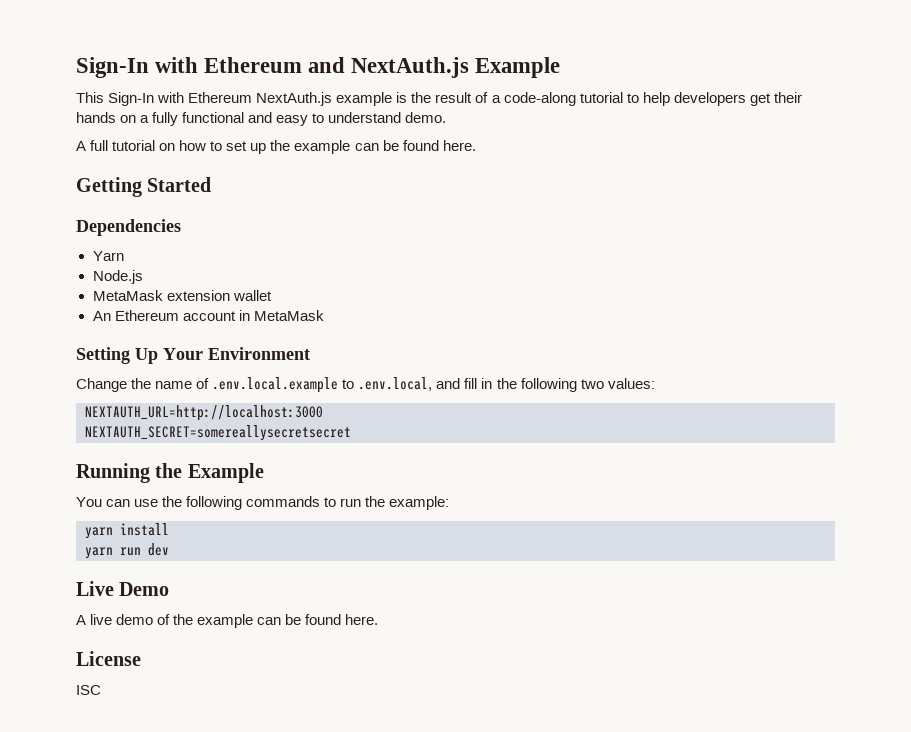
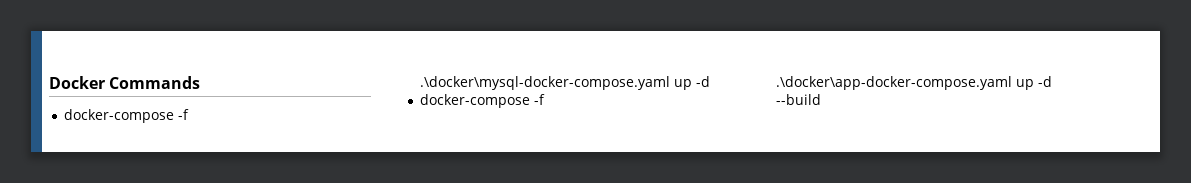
[76,57,561,78] [76,92,802,106] [76,112,447,126] [76,140,476,154] [76,177,212,197] [76,219,181,236] [92,251,124,261] [92,270,143,284] [92,290,272,301] [92,310,324,321] [76,347,310,364] [76,377,655,393] [85,405,323,421] [85,425,351,441] [76,463,264,483] [76,496,450,510] [85,523,169,539] [85,543,169,559] [76,581,170,596] [76,614,379,628] [76,651,141,666] [76,685,101,695] Sign-In with Ethereum and NextAuth.js Example // This Sign-In with Ethereum NextAuth.js example is the result of a code-along tutorial to help developers get their hands on a fully functional and easy to understand demo. // A full tutorial on how to set up the example can be found here. // Getting Started // Dependencies // Yarn // Node.js // MetaMask extension wallet // An Ethereum account in MetaMask // Setting Up Your Environment // Change the name of .env.local.example to .env.local, and fill in the following two values: // NEXTAUTH_URL=http://localhost:3000 // NEXTAUTH_SECRET=somereallysecretsecret // Running the Example // You can use the following commands to run the example: // yarn install // yarn run dev // Live Demo // A live demo of the example can be found here. // License // ISC -> [49,76,201,89] [64,109,190,123] [420,76,711,90] [420,94,546,108] [776,76,1053,90] [776,94,822,105] Docker Commands // docker-compose -f .\docker\mysql-docker-compose.yaml up -d // docker-compose -f .\docker\app-docker-compose.yaml up -d --build

